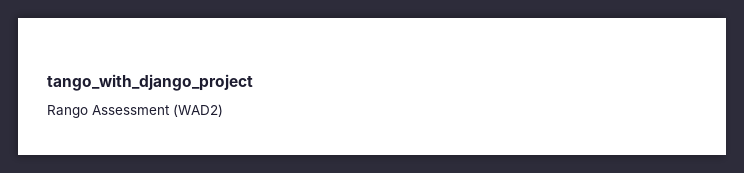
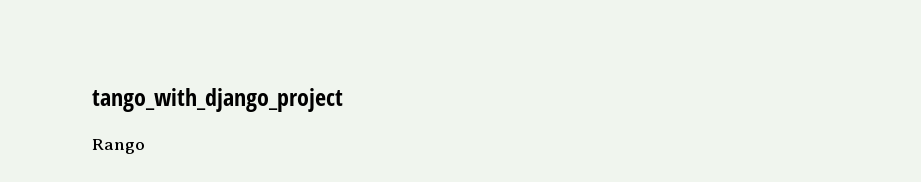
[92,104,223,117] Assessment (WAD2) -> (145, 146) none

